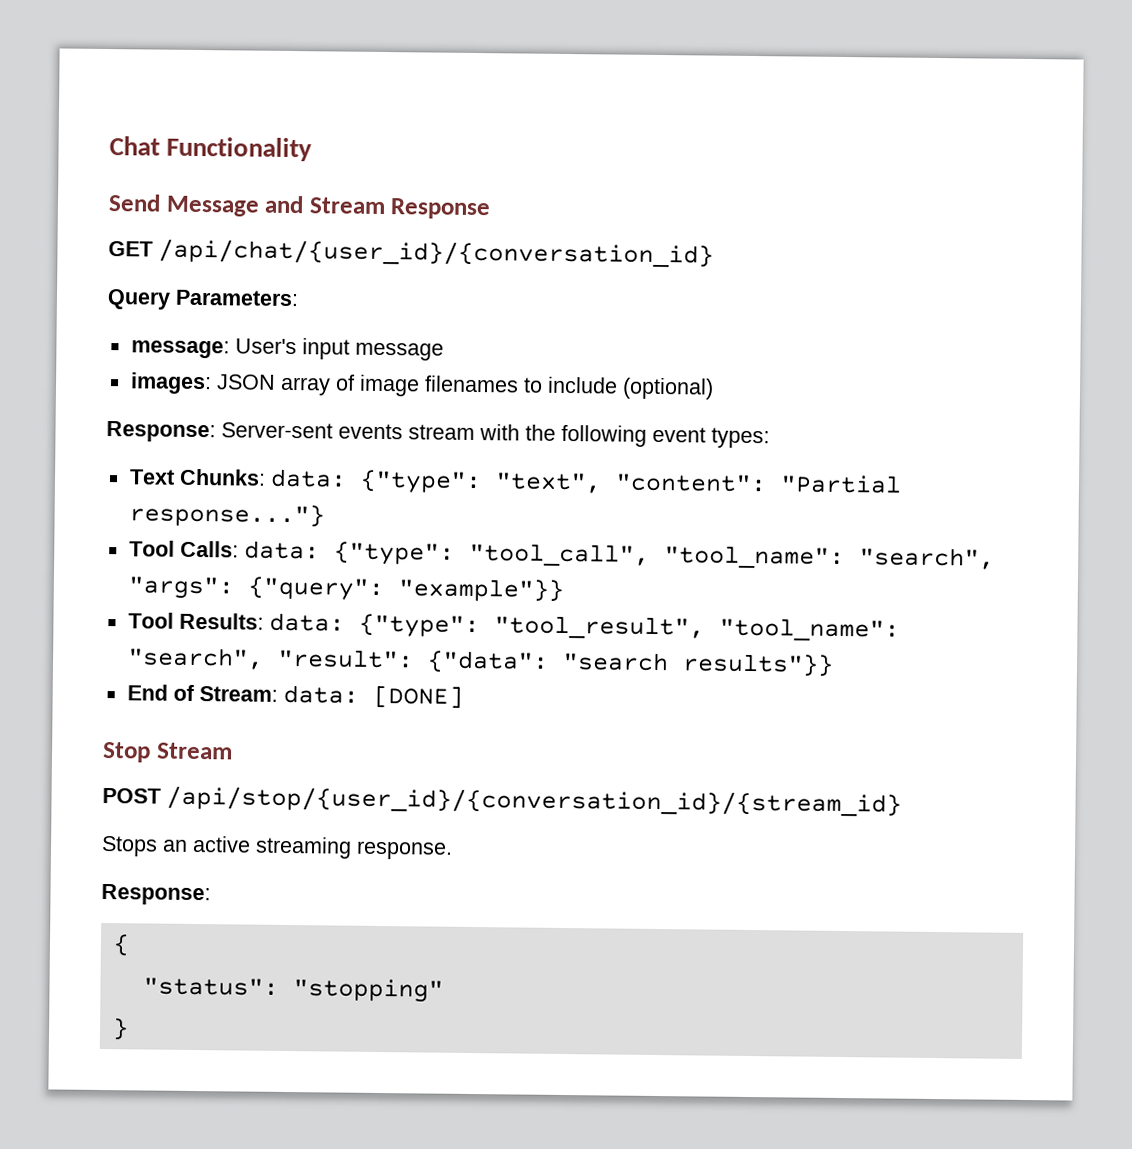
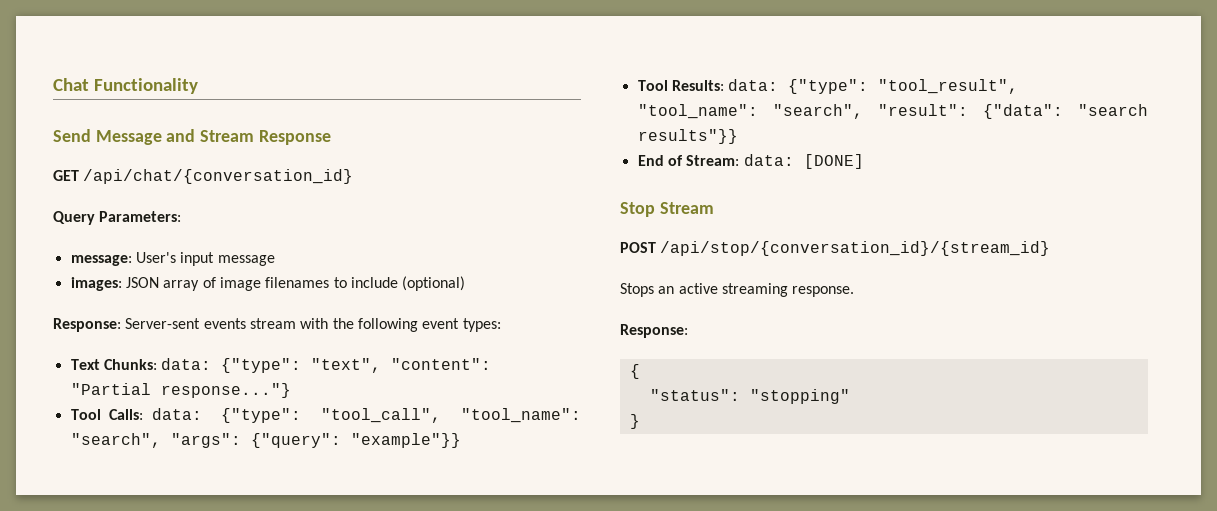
[158,238,714,268] /api/chat/{user_id}/{conversation_id} -> [83,169,354,184] /api/chat/{conversation_id}
[166,785,902,817] /api/stop/{user_id}/{conversation_id}/{stream_id} -> [660,241,1051,256] /api/stop/{conversation_id}/{stream_id}

